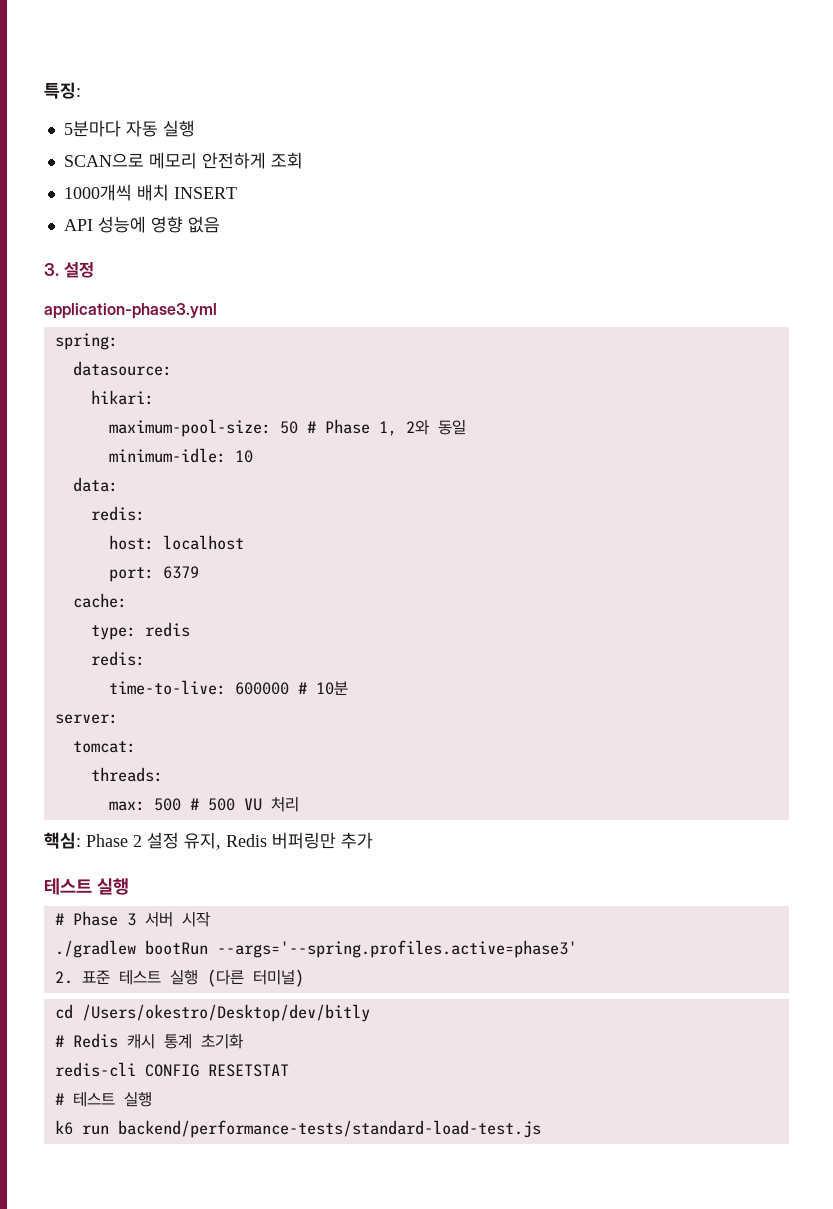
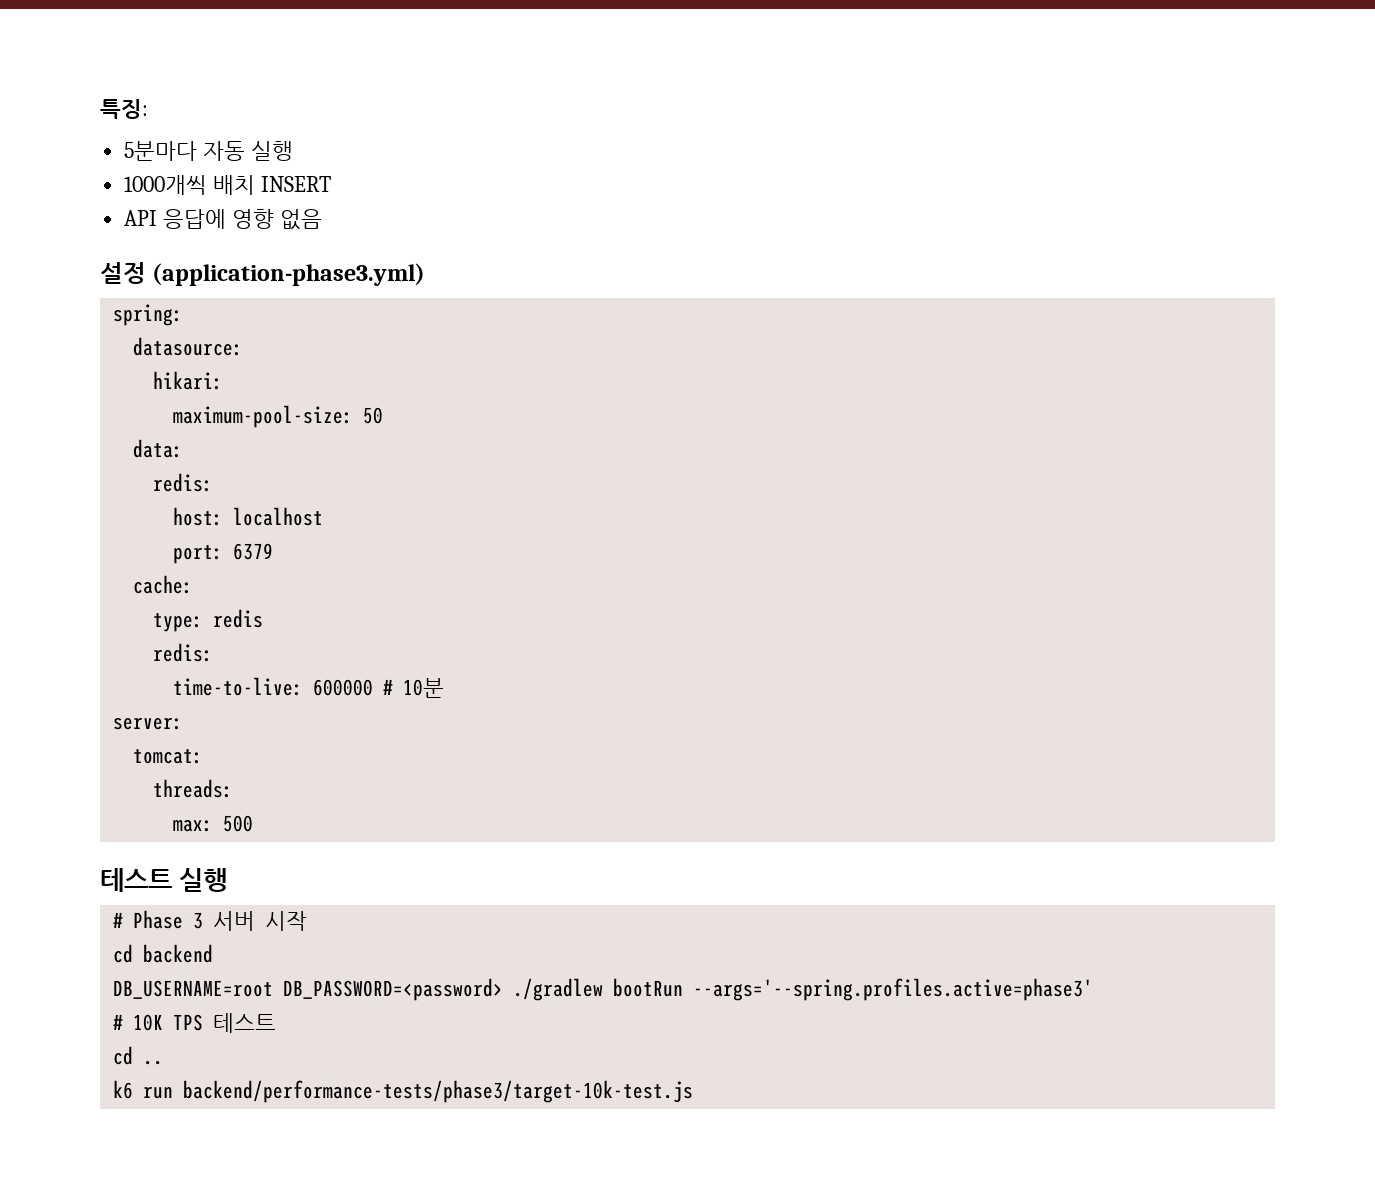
[63,152,303,169] // SCAN으로 메모리 안전하게 조회 -> (294, 151) none
[97,216,146,233] 성능에 -> [163,209,227,229] 응답에
[44,262,94,278] [44,303,217,319] 3. 설정 // application-phase3.yml -> [100,262,426,286] 설정 (application-phase3.yml)
[306,419,466,436] [108,448,253,463] # Phase 1, 2와 동일 // minimum-idle: 10 -> (384, 415) none
[189,796,299,812] [44,832,373,850] # 500 VU 처리 // 핵심: Phase 2 설정 유지, Redis 버퍼링만 추가 -> (254, 823) none
(210, 919) none -> [113,944,214,963] [113,978,504,1001] cd backend // DB_USERNAME=root DB_PASSWORD=<password>
[54,969,304,987] [54,1004,370,1022] [54,1033,243,1049] [54,1062,289,1077] [54,1091,152,1107] 2. 표준 테스트 실행 (다른 터미널) // cd /Users/okestro/Desktop/dev/bitly // # Redis 캐시 통계 초기화 // redis-cli CONFIG RESETSTAT // # 테스트 실행 -> [113,1013,277,1033] [113,1046,164,1065] # 10K TPS 테스트 // cd ..
[117,1120,541,1138] backend/performance-tests/standard-load-test.js -> [183,1080,694,1103] backend/performance-tests/phase3/target-10k-test.js

